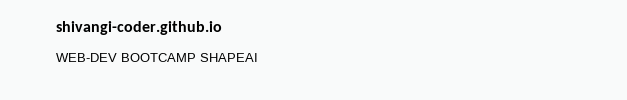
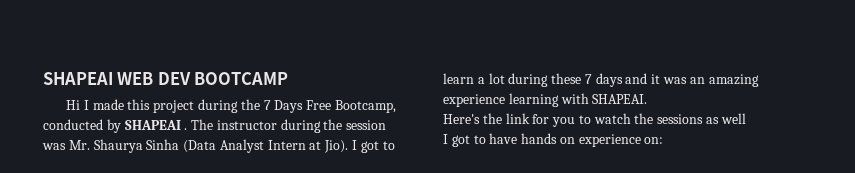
[56,21,222,35] [56,53,258,62] shivangi-coder.github.io // WEB-DEV BOOTCAMP SHAPEAI -> [43,72,289,85] [66,99,396,113] [43,119,387,133] [42,139,395,153] [443,73,759,87] [443,93,648,107] [443,113,746,127] [443,133,664,147] SHAPEAI WEB DEV BOOTCAMP // Hi I made this project during the 7 Days Free Bootcamp, conducted by SHAPEAI . The instructor during the session was Mr. Shaurya Sinha (Data Analyst Intern at Jio). I got to learn a lot during these 7 days and it was an amazing experience learning with SHAPEAI. // Here's the link for you to watch the sessions as well // I got to have hands on experience on:

